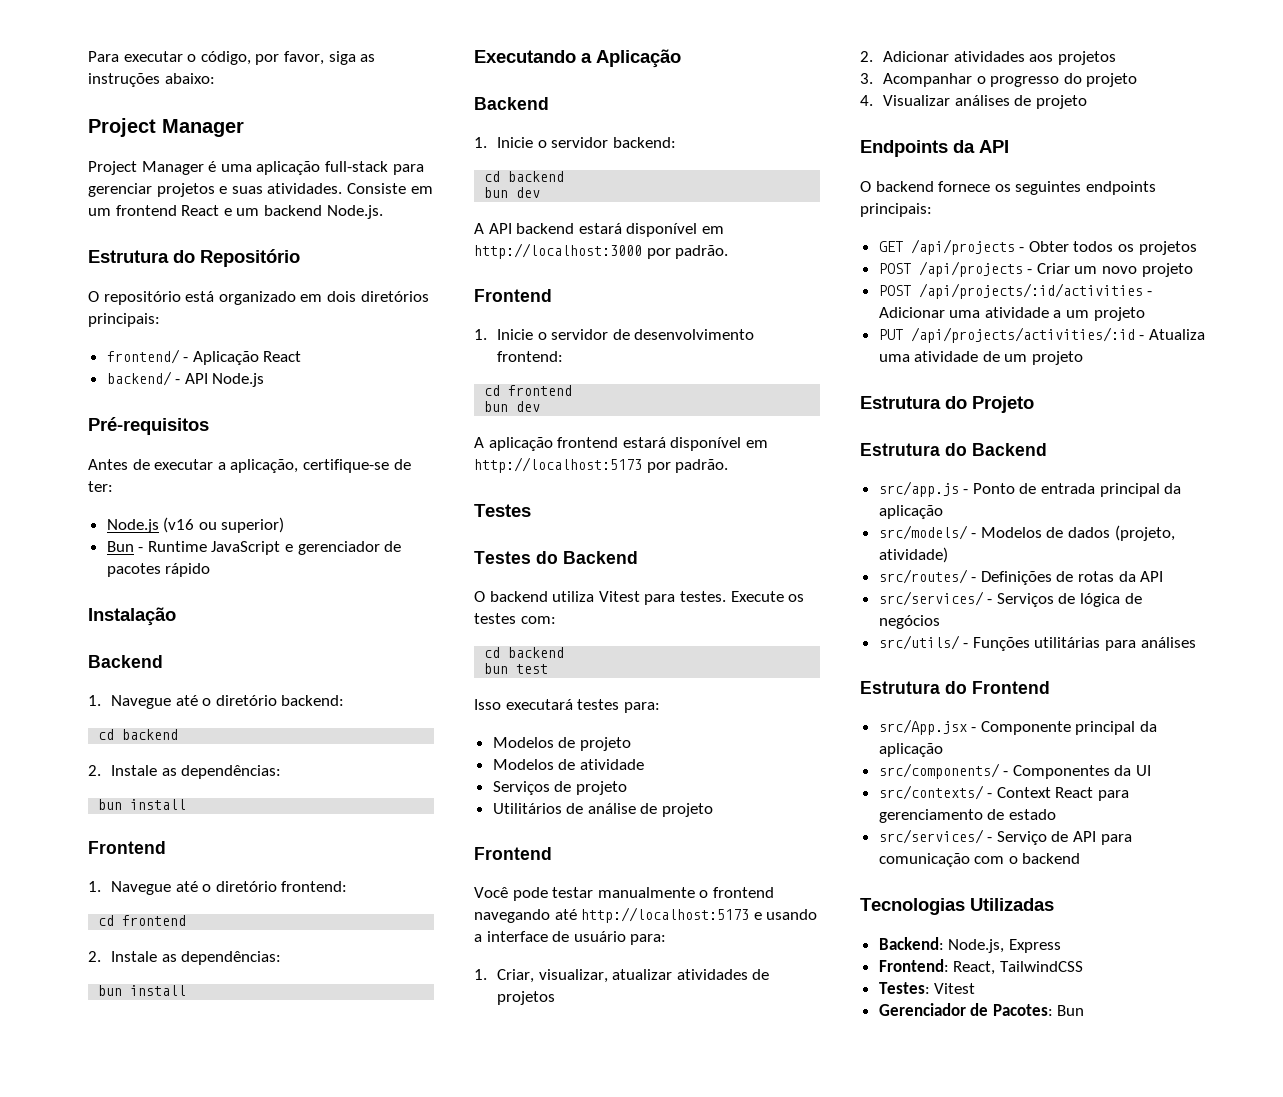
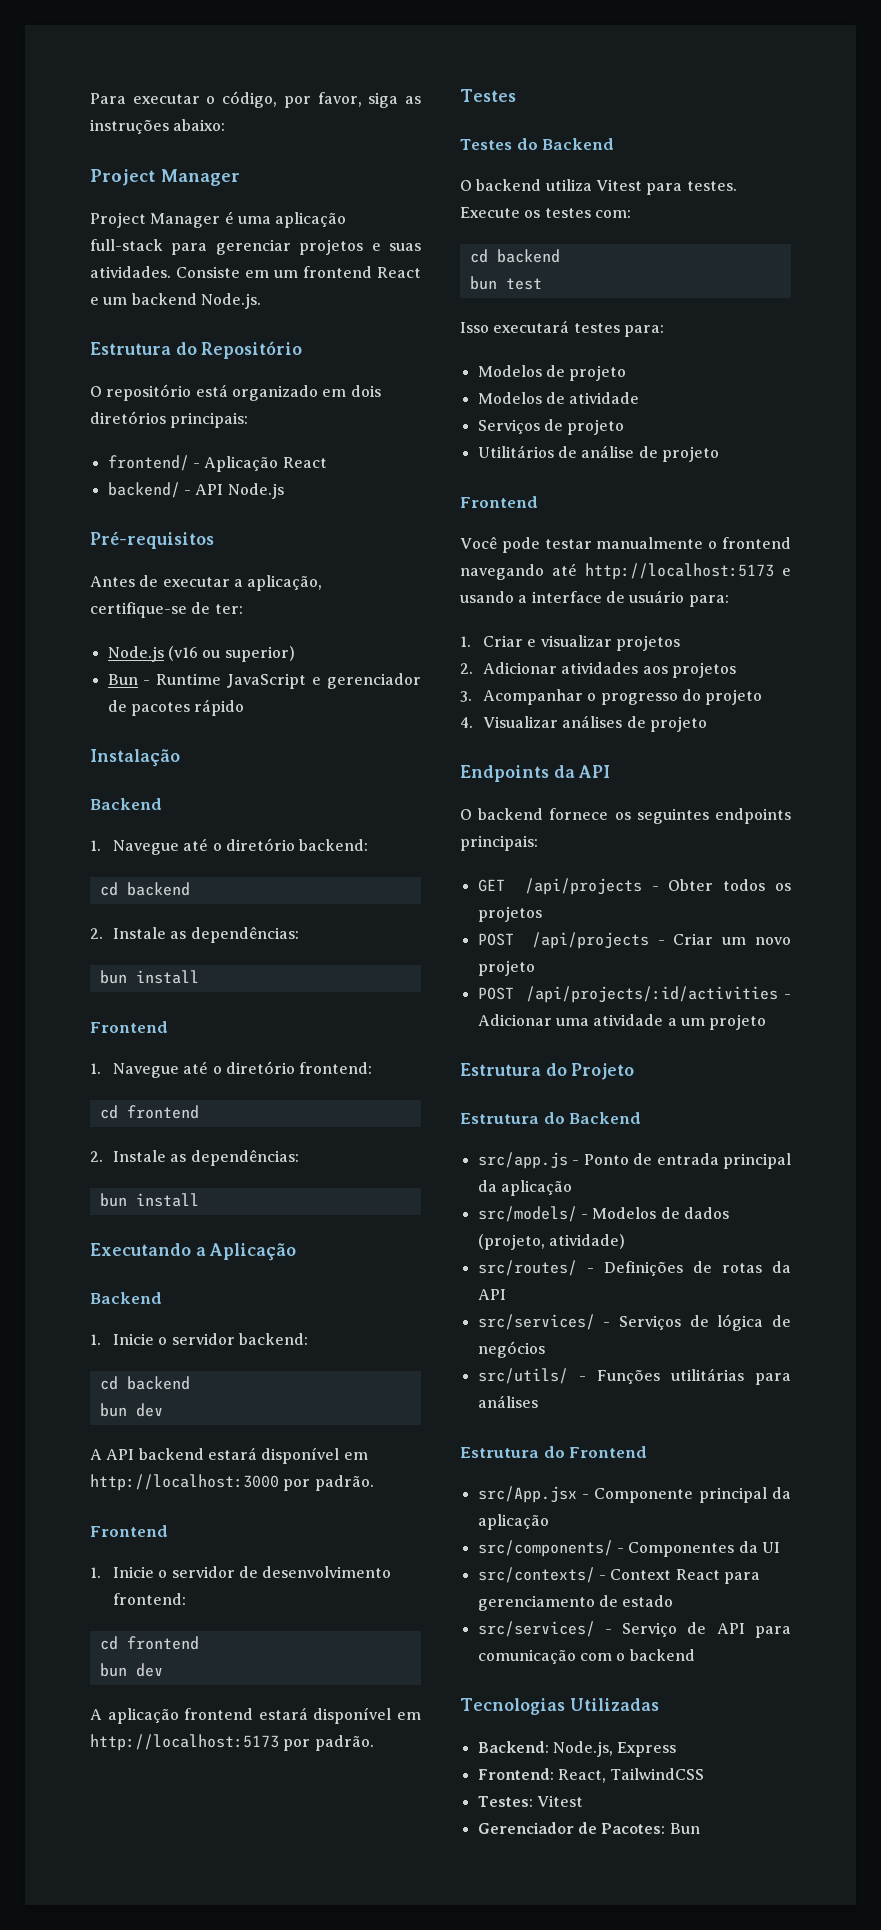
[497,969,770,983] Criar, visualizar, atualizar atividades de -> [483,635,612,647] Criar e visualizar
[878,327,1205,343] [878,351,1084,365] // PUT /api/projects/activities/:id - Atualiza uma atividade de um projeto -> (767, 1022) none

